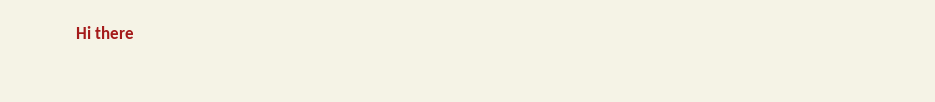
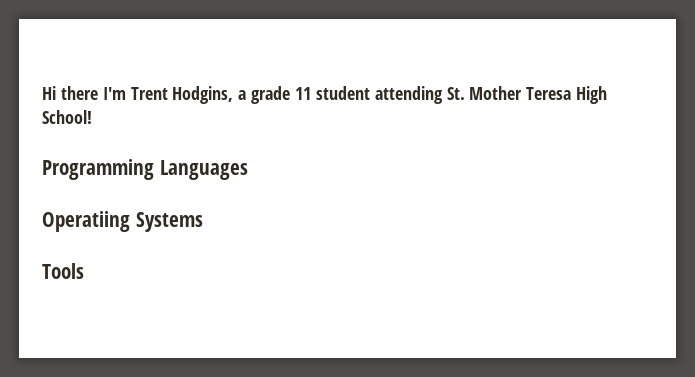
(135, 32) none -> [102,86,608,104] [42,110,92,124] [42,159,248,180] [42,211,203,232] [42,263,84,279] I'm Trent Hodgins, a grade 11 student attending St. Mother Teresa High School! // Programming Languages // Operatiing Systems // Tools

